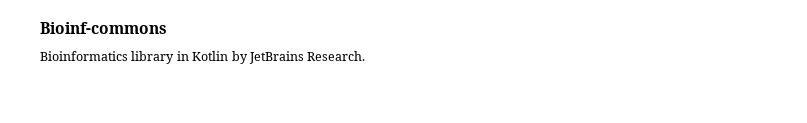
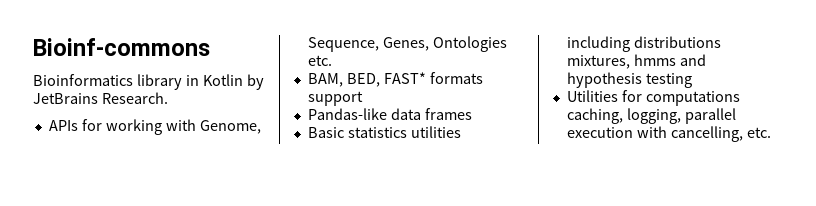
(366, 56) none -> [48,119,261,135] [307,36,507,52] [307,55,332,66] [307,72,483,87] [307,91,363,106] [307,108,472,120] [307,126,461,138] [566,36,721,52] [566,54,706,69] [566,72,692,88] [566,90,740,106] [566,108,736,124] [566,126,771,142] // APIs for working with Genome, Sequence, Genes, Ontologies etc. // BAM, BED, FAST* formats support // Pandas-like data frames // Basic statistics utilities including distributions mixtures, hmms and hypothesis testing // Utilities for computations caching, logging, parallel execution with cancelling, etc.

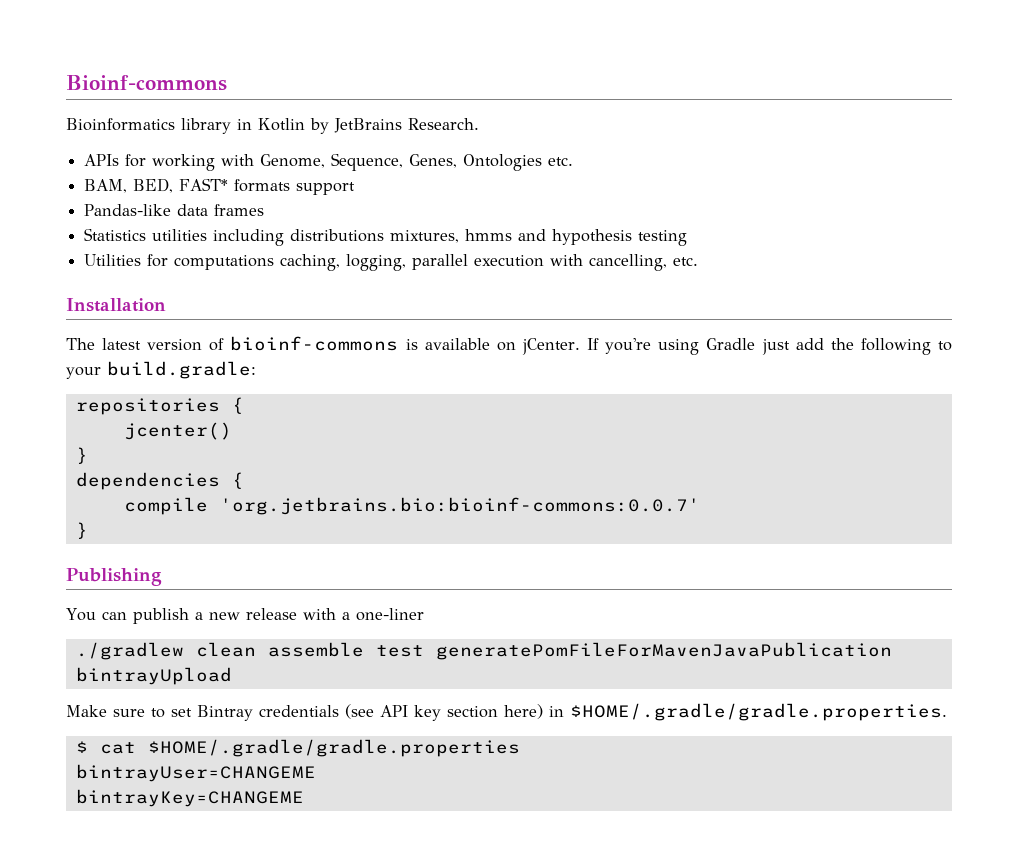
[307,127,407,138] Basic statistics -> [84,228,147,241] Statistics
(771, 132) none -> [66,298,166,312] [66,336,953,355] [66,361,256,379] [75,397,244,415] [123,422,232,440] [75,447,88,464] [75,472,244,490] [123,497,700,515] [75,522,88,539] [66,568,162,586] [66,608,424,624] [75,642,892,660] [75,667,232,685] [66,703,947,721] [75,739,520,757] [75,764,316,782] [75,789,304,807] // Installation // The latest version of bioinf-commons is available on jCenter. If you're using Gradle just add the following to your build.gradle: // repositories { // jcenter() // } // dependencies { // compile 'org.jetbrains.bio:bioinf-commons:0.0.7' // } // Publishing // You can publish a new release with a one-liner // ./gradlew clean assemble test generatePomFileForMavenJavaPublication bintrayUpload // Make sure to set Bintray credentials (see API key section here) in $HOME/.gradle/gradle.properties. // $ cat $HOME/.gradle/gradle.properties // bintrayUser=CHANGEME // bintrayKey=CHANGEME

